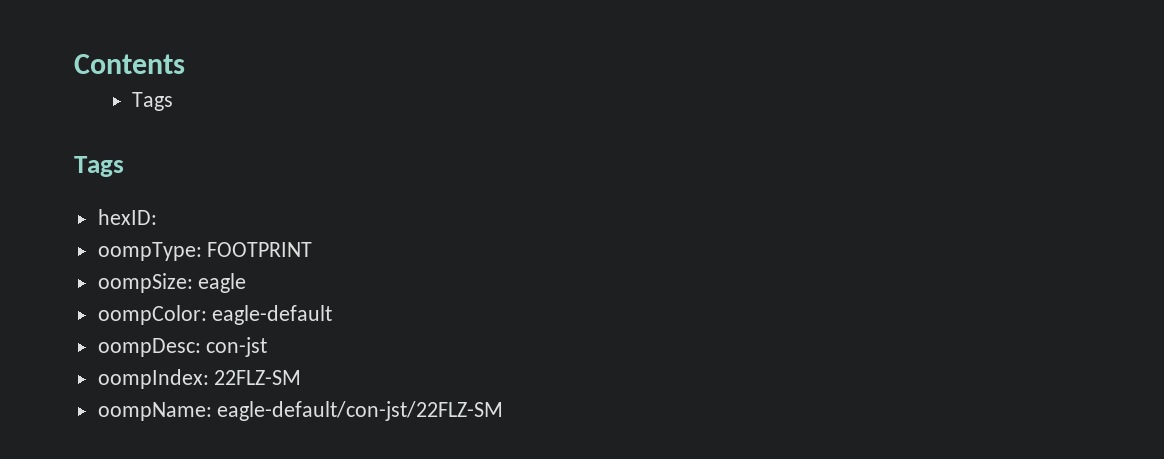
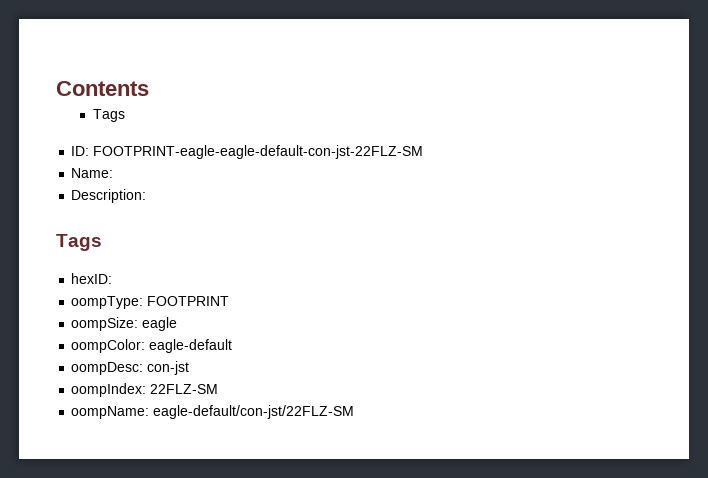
(173, 101) none -> [71,145,424,159] [71,168,114,178] [71,189,147,203] // ID: FOOTPRINT-eagle-eagle-default-con-jst-22FLZ-SM // Name: // Description:

